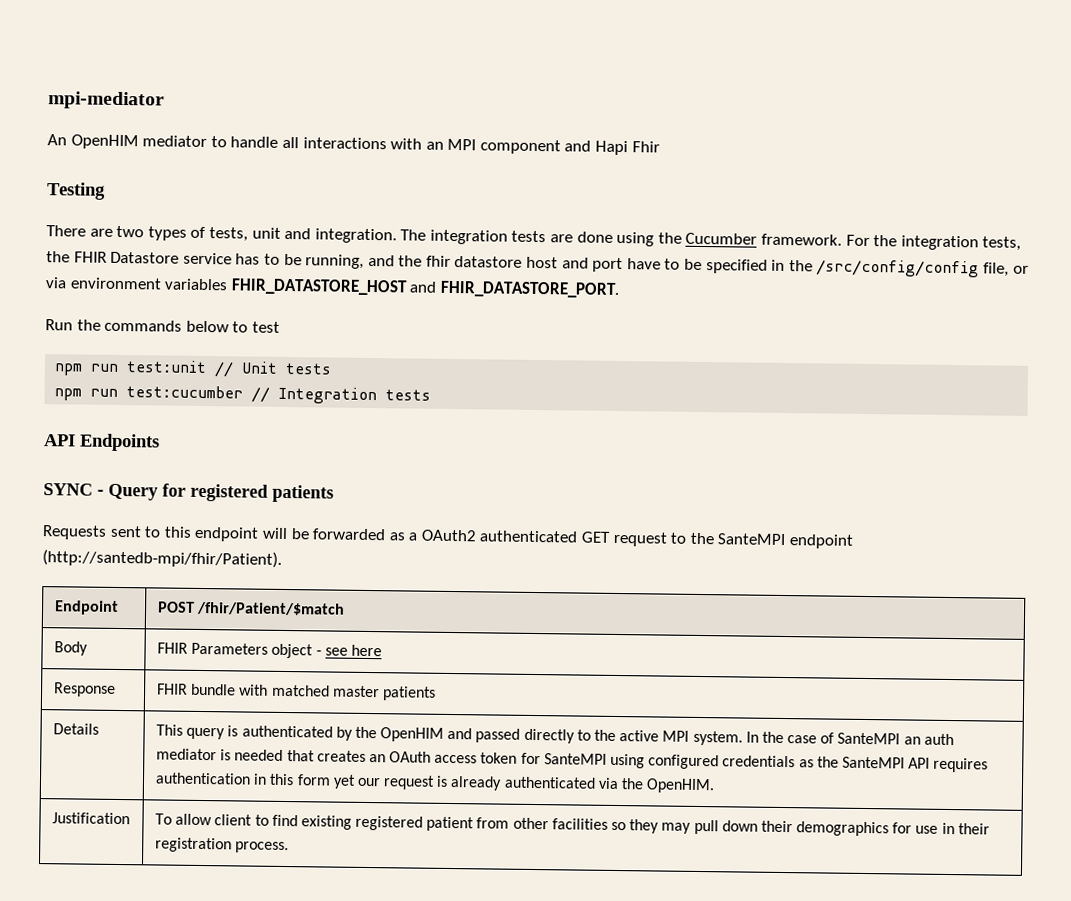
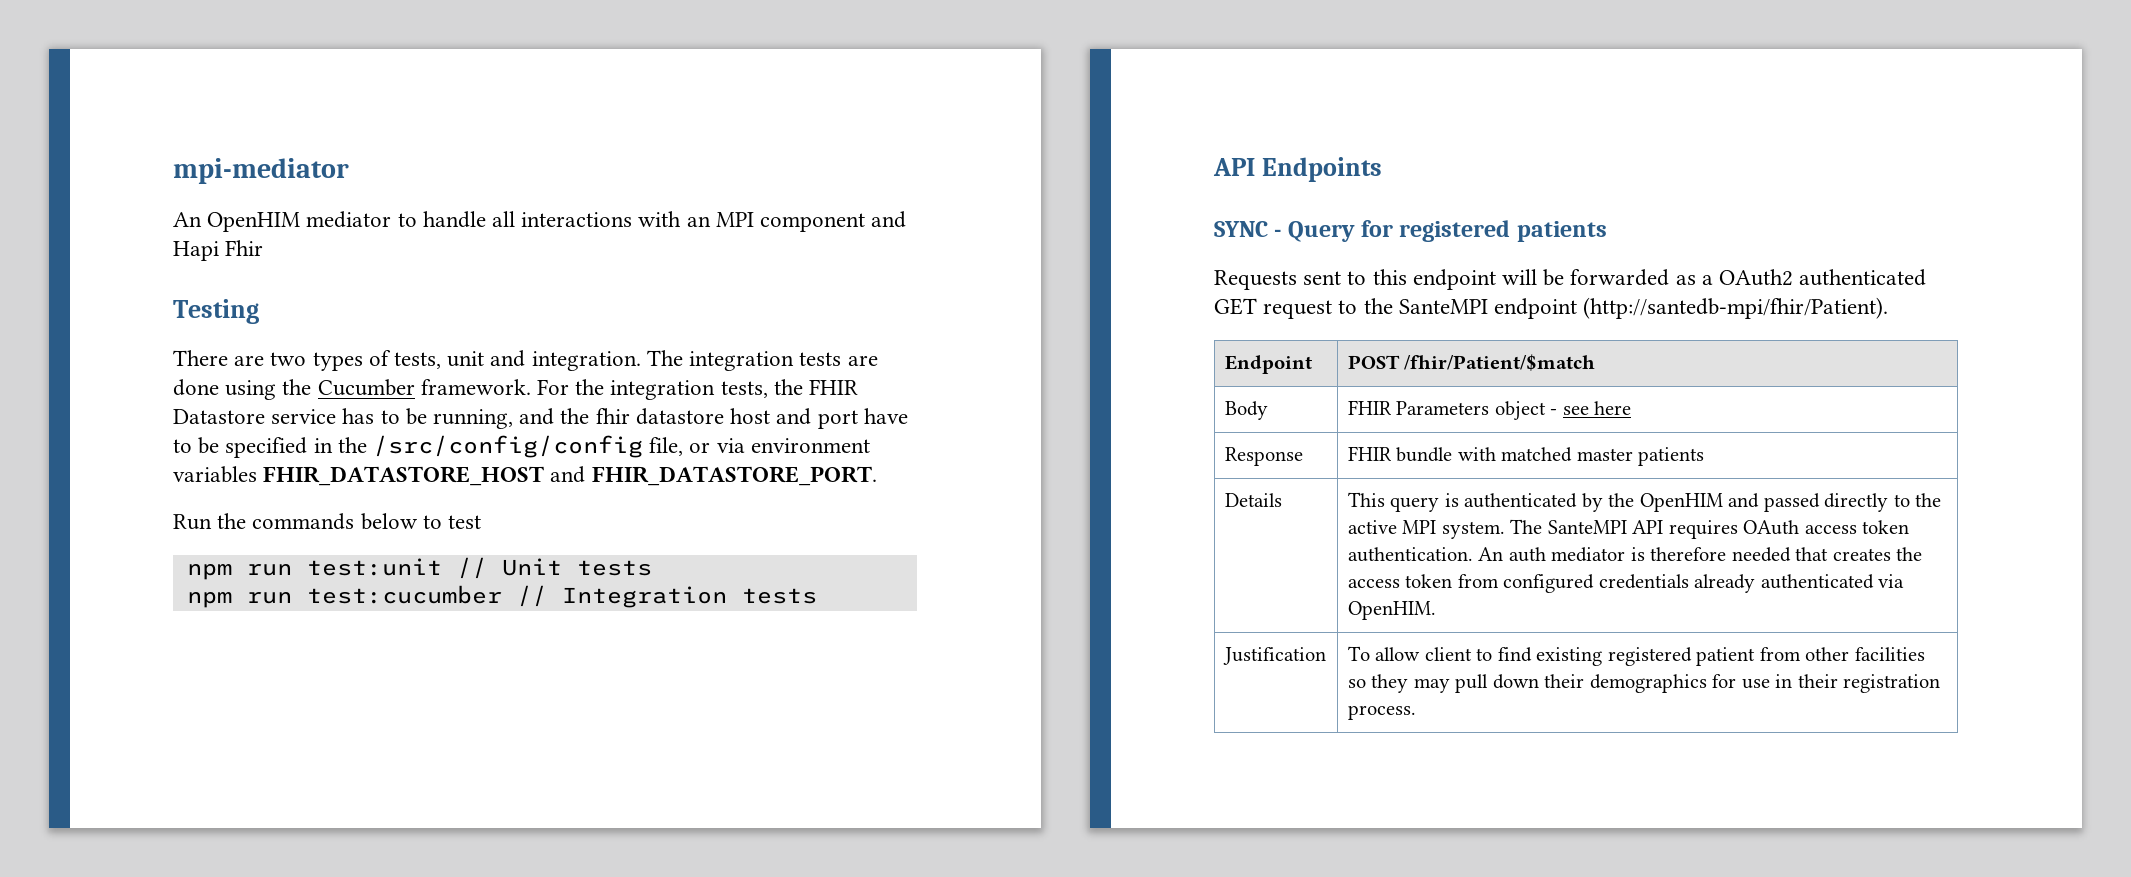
[745,731,921,745] In the case of SanteMPI an -> [1510,519,1910,539] [1347,547,1504,562] The SanteMPI API requires OAuth access token authentication. An
(232, 755) none -> [1650,547,1727,561] therefore
[368,751,989,773] [154,772,449,790] an OAuth access token for SanteMPI using configured credentials as the SanteMPI API requires authentication in this form yet our request is -> [1896,547,1923,561] [1347,574,1689,593] the access token from configured credentials
[620,778,644,790] the -> (1905, 581) none

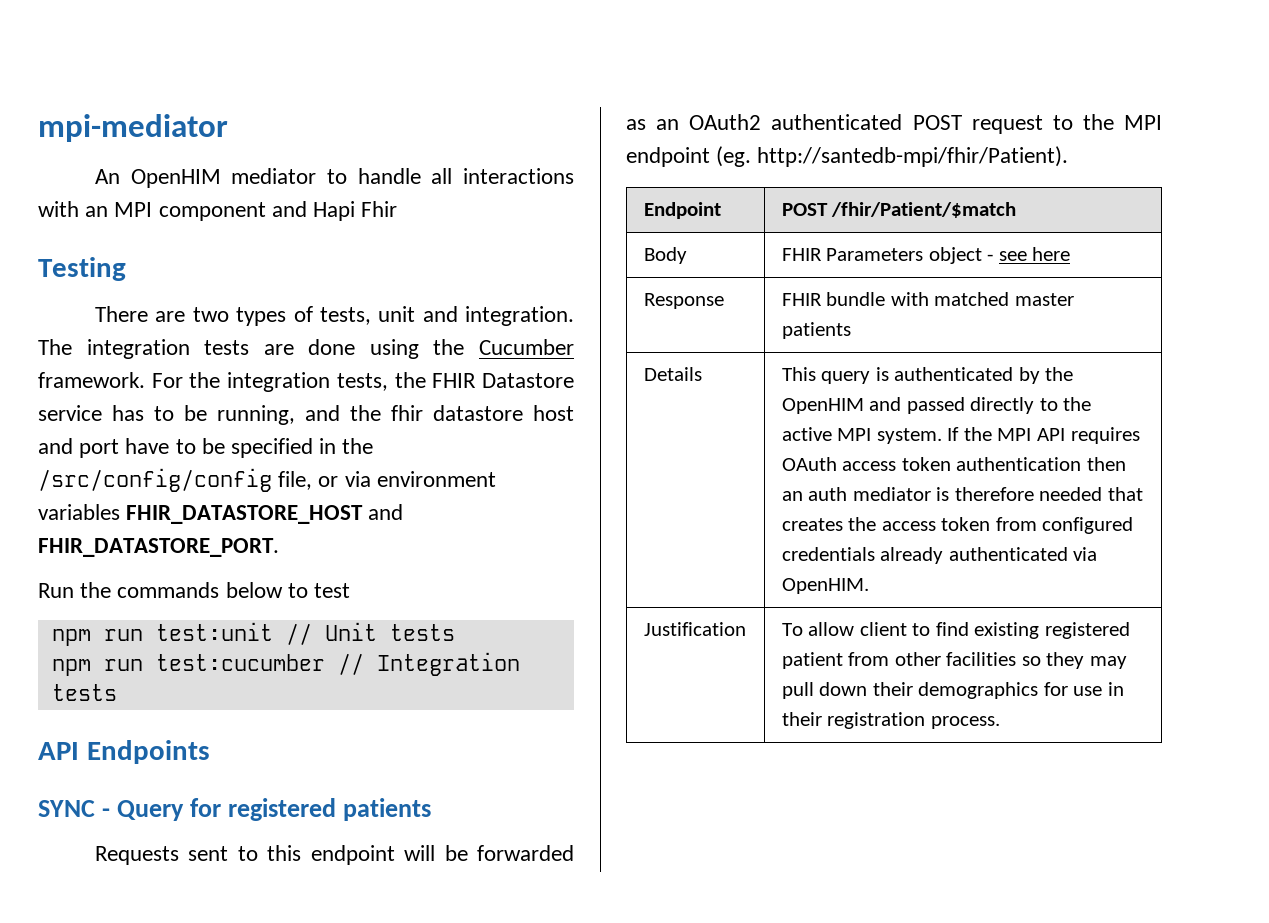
[1701,275,1713,285] a -> [656,119,680,130] an
[1214,298,1257,315] GET -> [912,115,962,130] POST
[1398,297,1889,319] SanteMPI endpoint (http://santedb-mpi/fhir/Patient). -> [1124,115,1162,130] [626,146,1069,167] MPI endpoint (eg. http://santedb-mpi/fhir/Patient).
[1510,519,1627,534] The SanteMPI -> [947,427,1032,441] If the MPI
[1347,547,1504,562] authentication. An -> [956,457,1126,471] [781,491,803,501] authentication then an

